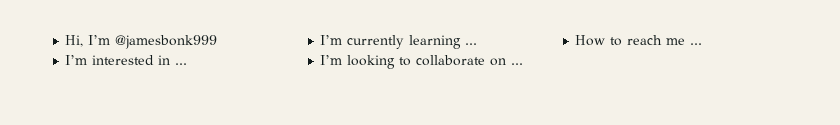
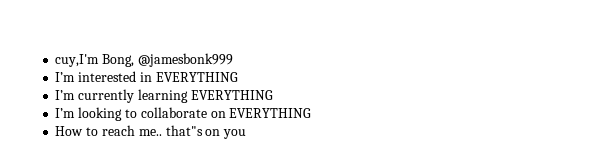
[65,35,111,47] Hi, I’m -> [55,54,135,67] cuy,I'm Bong,
[175,63,188,65] ... -> [155,72,238,82] EVERYTHING
[465,43,478,45] ... -> [190,90,273,100] EVERYTHING
[511,63,524,65] ... -> [229,108,312,118] EVERYTHING
[666,38,703,45] me ... -> [138,125,247,139] me.. that"s on you

